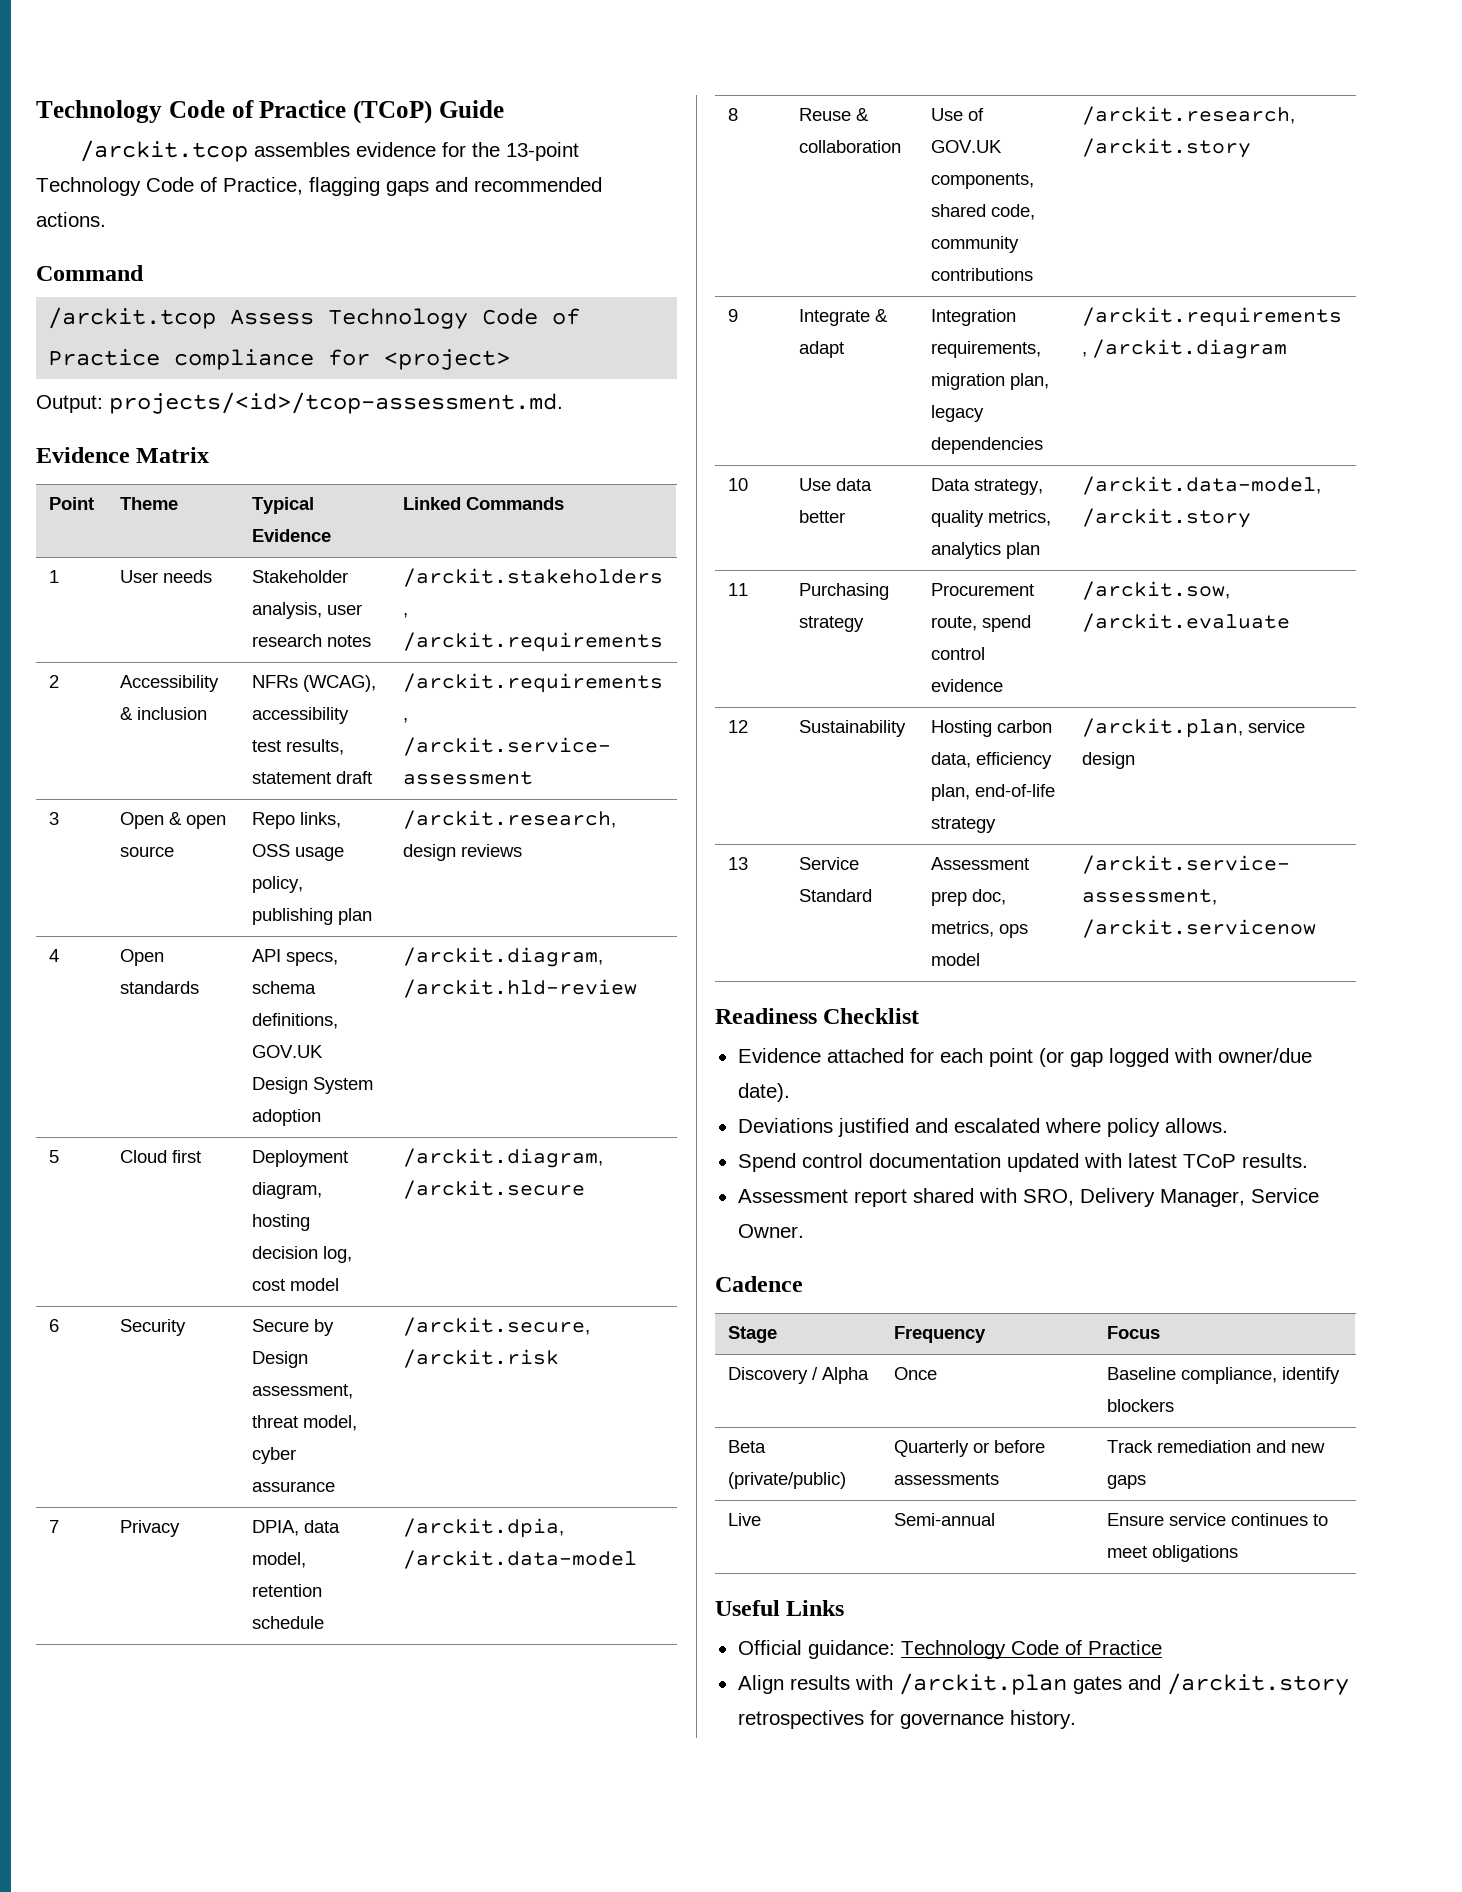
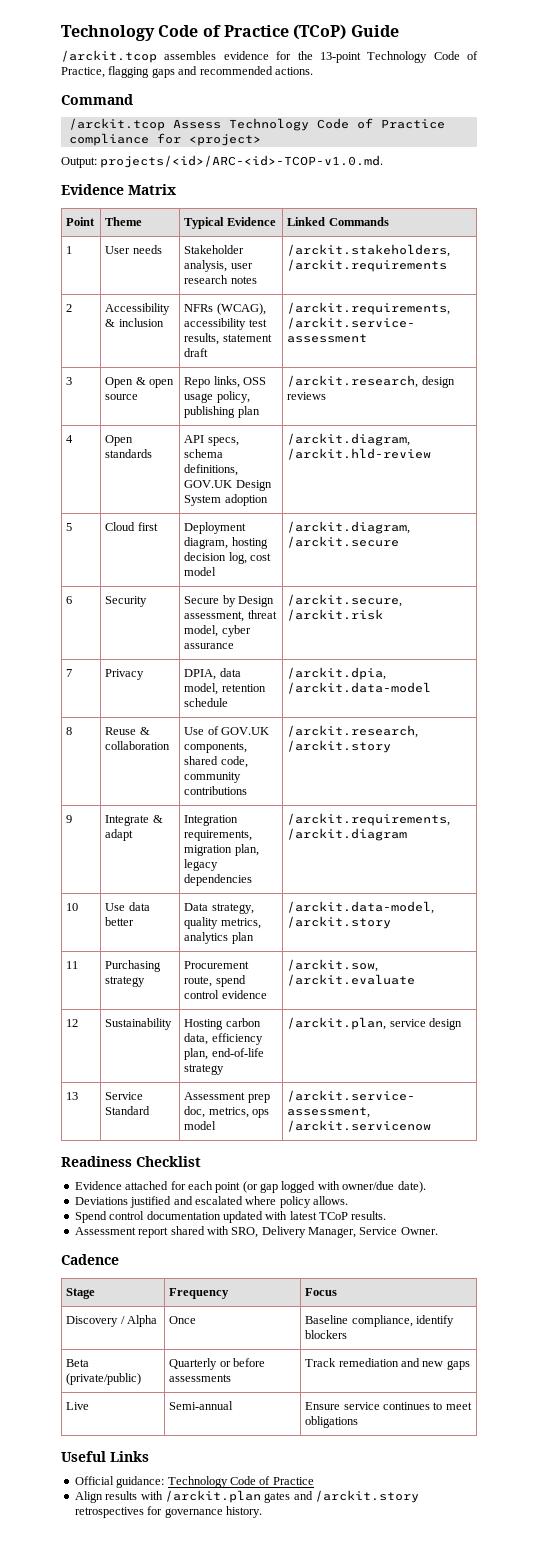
[109,392,563,414] projects/<id>/tcop-assessment.md. -> [100,155,384,168] projects/<id>/ARC-<id>-TCOP-v1.0.md.

